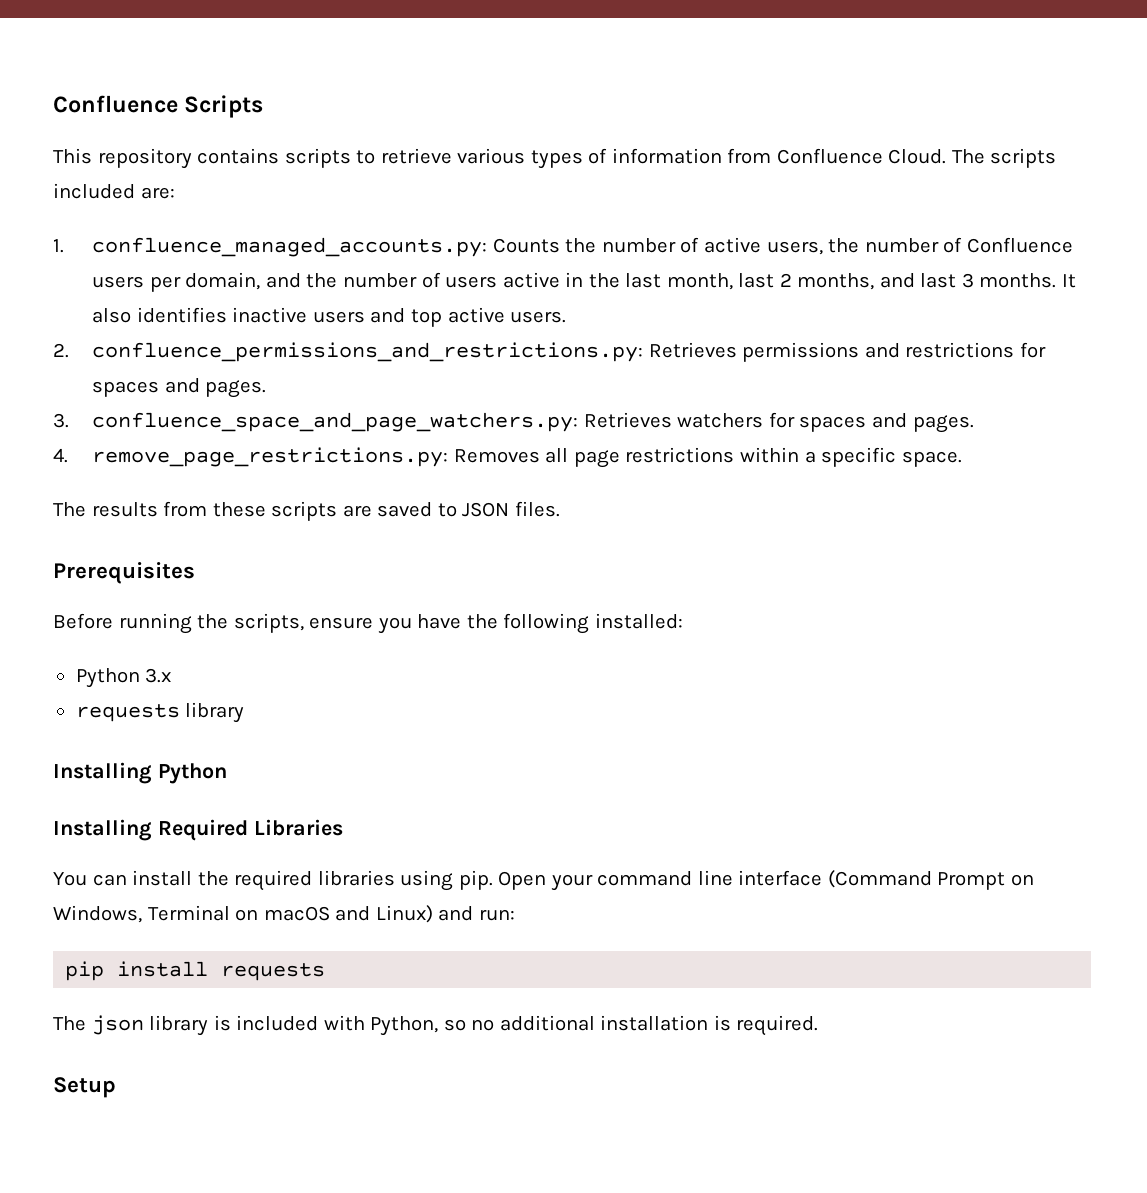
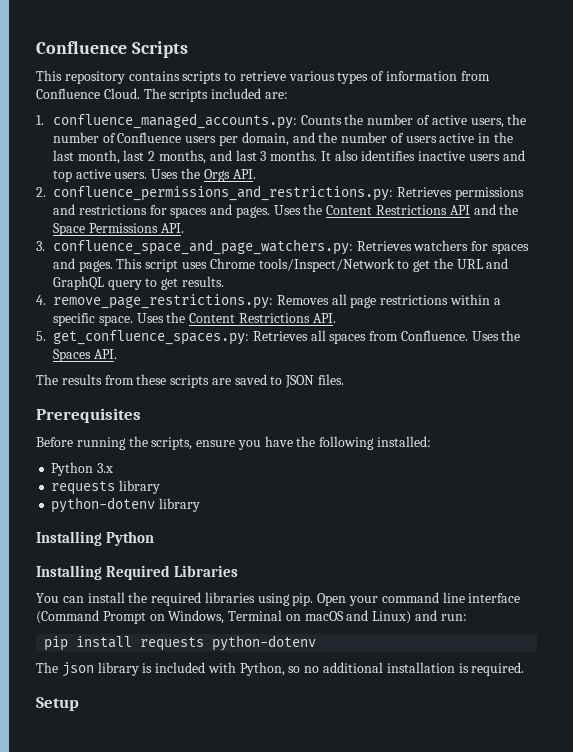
(567, 317) none -> [151,168,256,182] Uses the Orgs API.
(267, 389) none -> [273,204,519,215] [53,223,184,236] Uses the Content Restrictions API and the Space Permissions API.
(974, 424) none -> [116,258,509,272] [52,276,225,290] This script uses Chrome tools/Inspect/Network to get the URL and GraphQL query to get results.
(962, 459) none -> [136,312,336,323] [36,330,521,345] [53,349,117,362] Uses the Content Restrictions API. // 5. get_confluence_spaces.py: Retrieves all spaces from Confluence. Uses the Spaces API.
(245, 712) none -> [51,497,201,513] // python-dotenv library
(326, 972) none -> [212,635,317,651] python-dotenv

